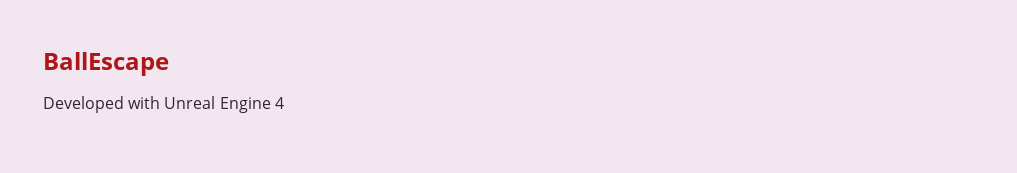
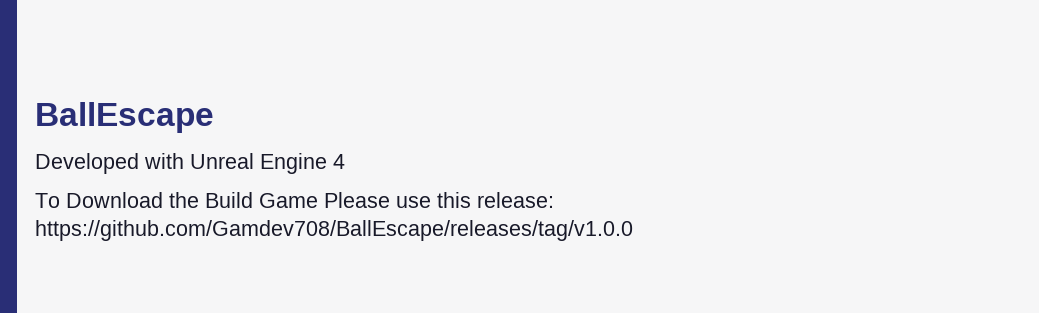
(284, 103) none -> [35,192,554,208] [35,220,633,241] // To Download the Build Game Please use this release: https://github.com/Gamdev708/BallEscape/releases/tag/v1.0.0

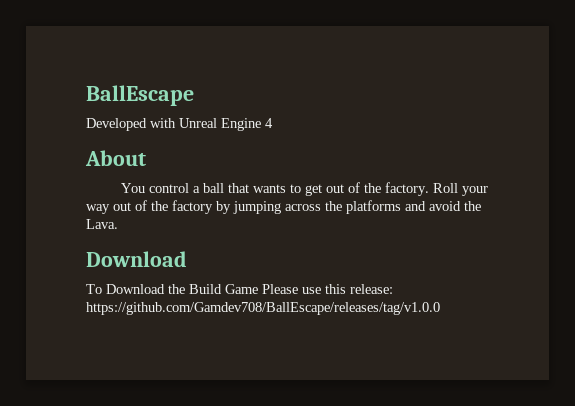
(345, 161) none -> [85,150,146,166] [121,182,489,196] [86,200,481,214] [86,219,118,229] [86,251,187,267] // About // You control a ball that wants to get out of the factory. Roll your way out of the factory by jumping across the platforms and avoid the Lava. // Download

